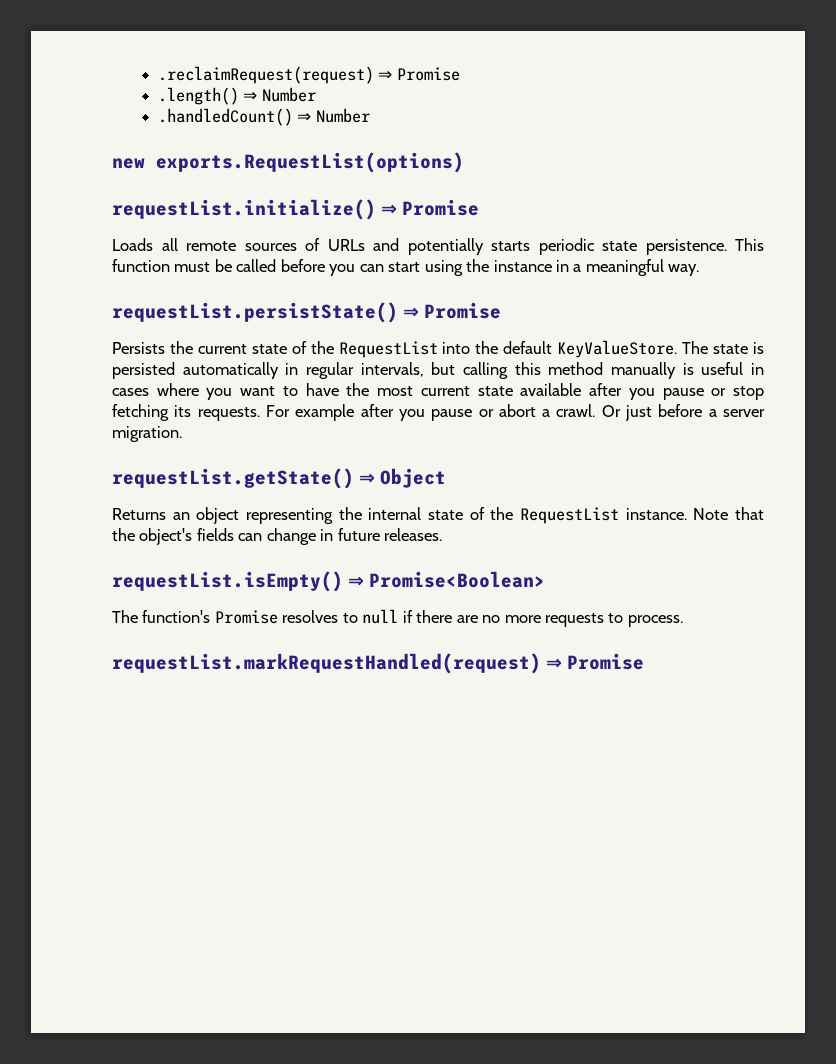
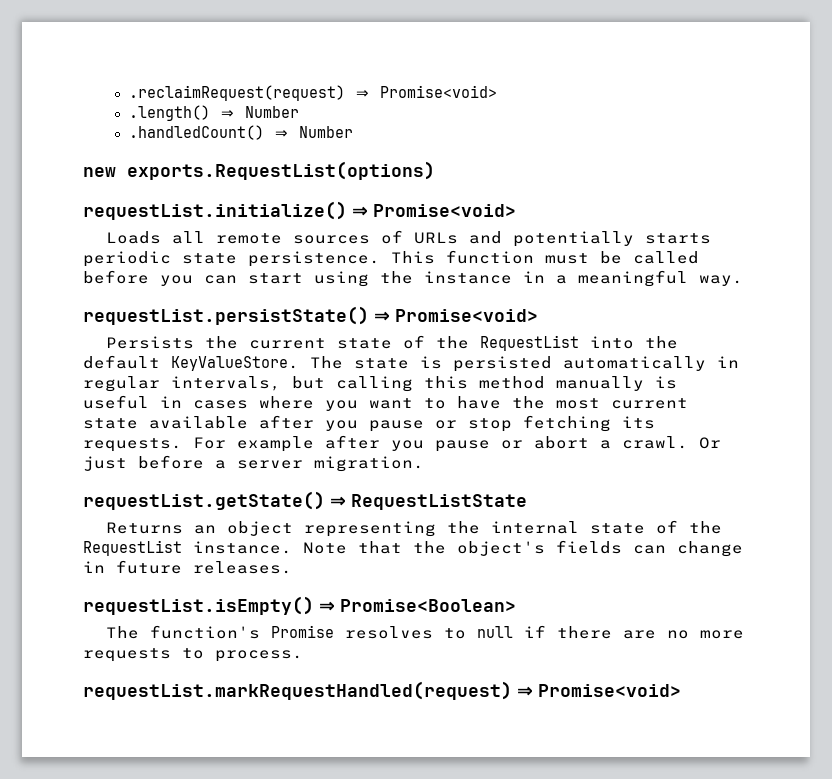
[396,67,460,81] Promise -> [379,85,497,98] Promise<void>
[402,199,480,216] Promise -> [373,204,517,217] Promise<void>
[424,302,502,319] Promise -> [395,309,539,322] Promise<void>
[380,468,447,488] Object -> [351,494,528,510] RequestListState
[567,653,645,670] Promise -> [538,684,682,697] Promise<void>

